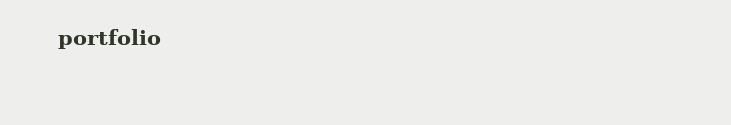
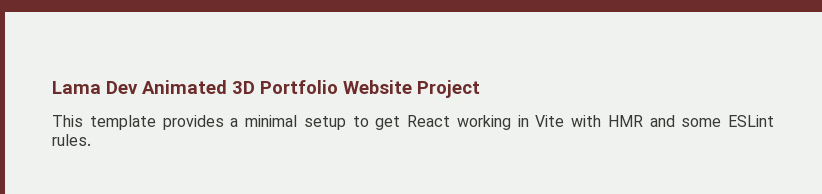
[58,29,161,49] portfolio -> [52,80,480,98] [52,115,774,130] [52,134,91,146] Lama Dev Animated 3D Portfolio Website Project // This template provides a minimal setup to get React working in Vite with HMR and some ESLint rules.

